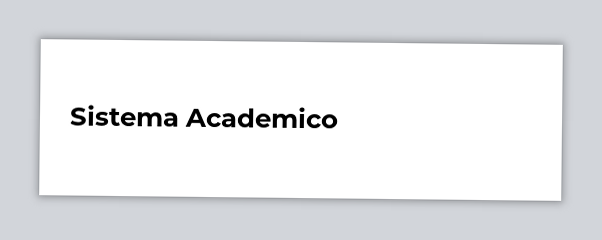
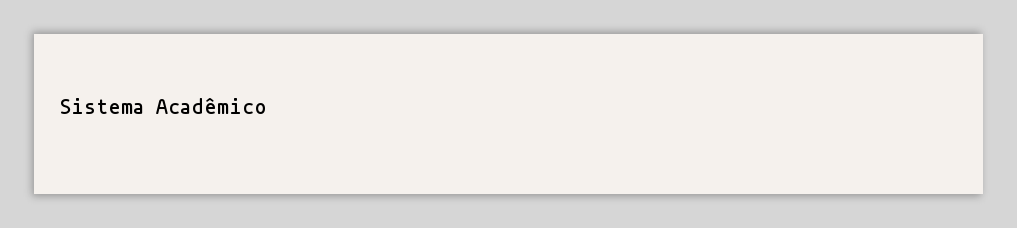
[184,105,340,129] Academico -> [156,98,267,114] Acadêmico

